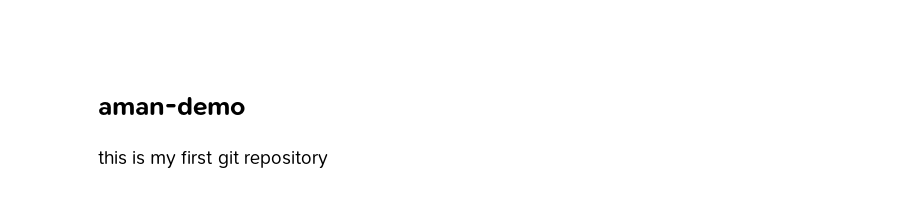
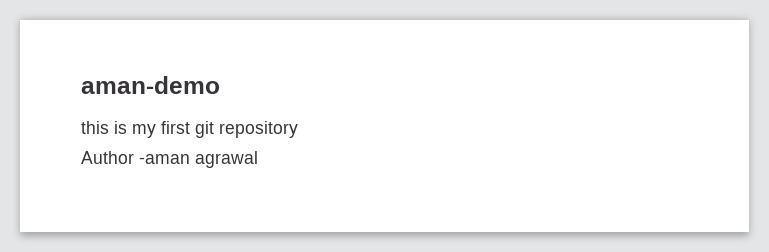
(328, 160) none -> [81,151,258,168] // Author -aman agrawal

